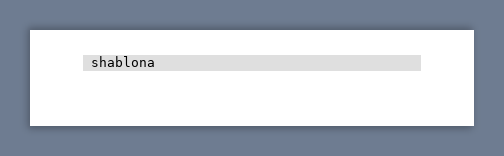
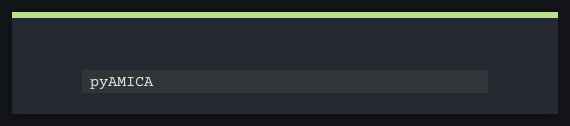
[90,56,155,67] shablona -> [90,76,155,90] pyAMICA

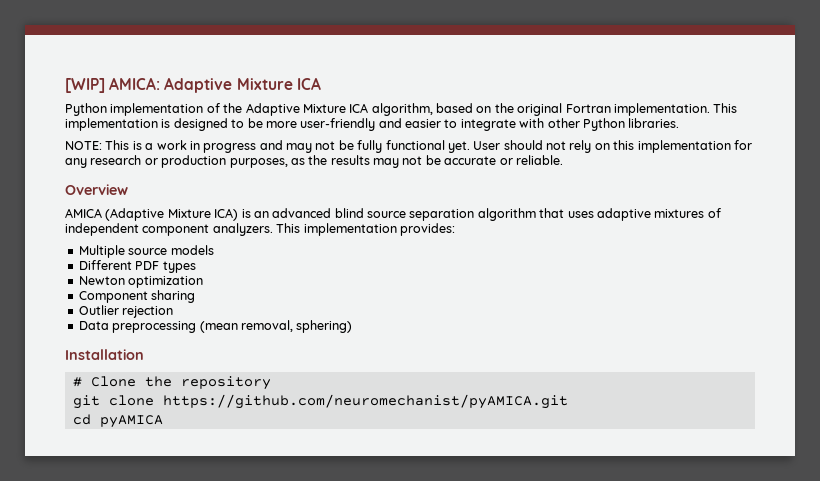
(90, 83) none -> [65,77,321,93] [65,103,738,116] [65,118,680,131] [65,140,752,153] [65,155,563,168] [65,184,128,195] [65,208,721,221] [65,223,455,236] [78,245,214,258] [78,260,196,273] [78,276,204,288] [78,290,196,303] [78,305,174,318] [78,320,353,333] [65,349,144,360] [72,376,271,390] [72,394,568,409] [72,414,91,425] [WIP] AMICA: Adaptive Mixture ICA // Python implementation of the Adaptive Mixture ICA algorithm, based on the original Fortran implementation. This implementation is designed to be more user-friendly and easier to integrate with other Python libraries. // NOTE: This is a work in progress and may not be fully functional yet. User should not rely on this implementation for any research or production purposes, as the results may not be accurate or reliable. // Overview // AMICA (Adaptive Mixture ICA) is an advanced blind source separation algorithm that uses adaptive mixtures of independent component analyzers. This implementation provides: // Multiple source models // Different PDF types // Newton optimization // Component sharing // Outlier rejection // Data preprocessing (mean removal, sphering) // Installation // # Clone the repository // git clone https://github.com/neuromechanist/pyAMICA.git // cd

